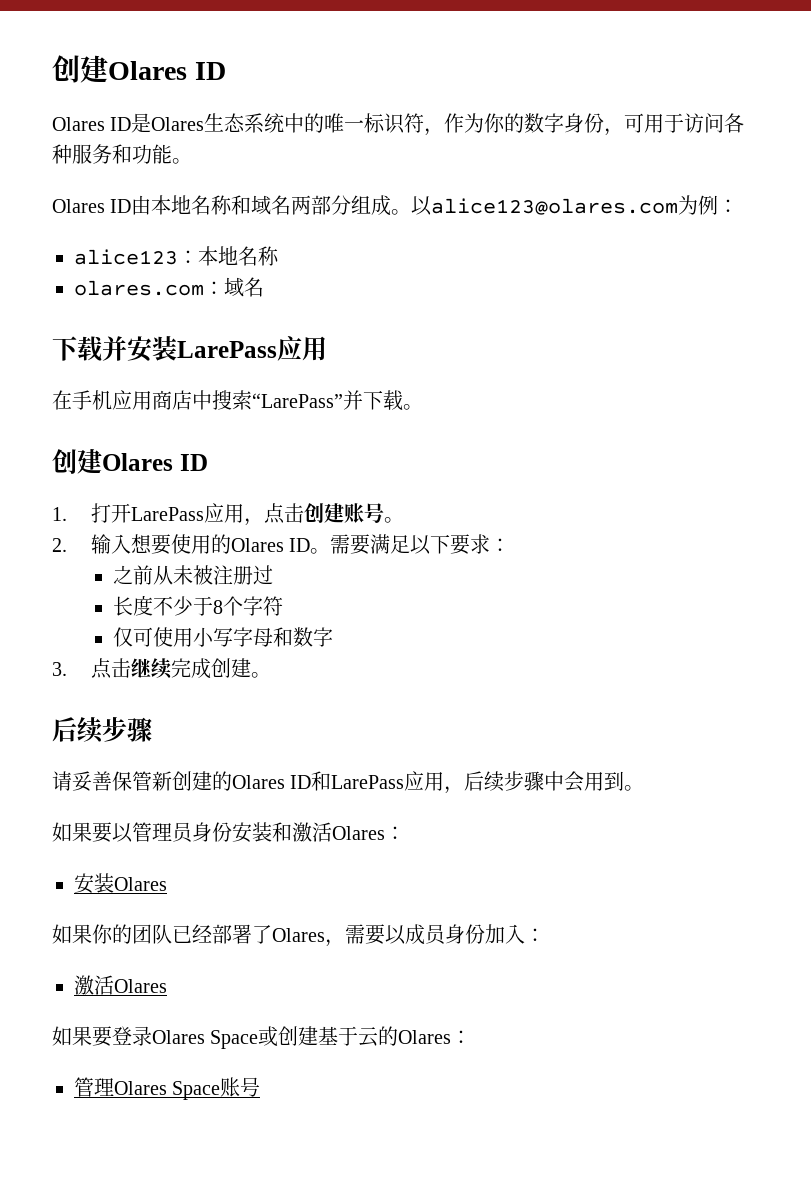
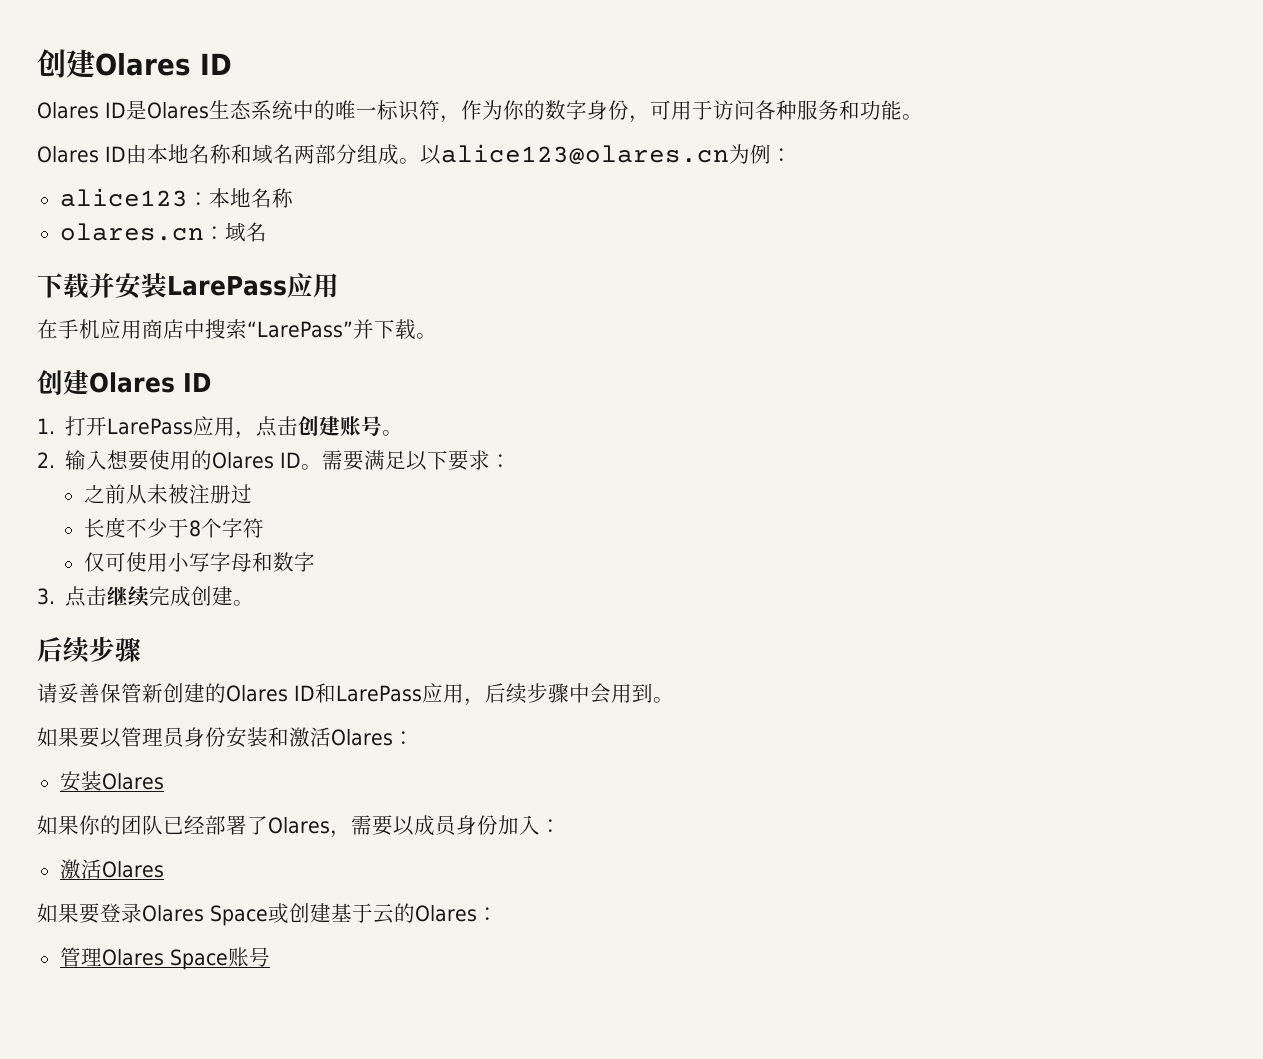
[431,198,679,215] alice123@olares.com -> [441,144,729,164] alice123@olares.cn
[74,280,204,296] olares.com -> [59,223,204,241] olares.cn

